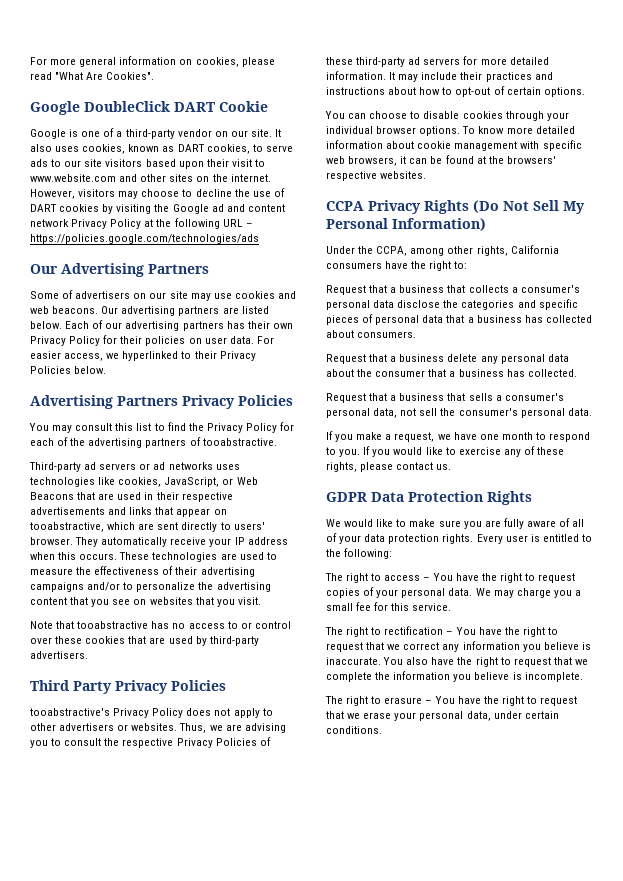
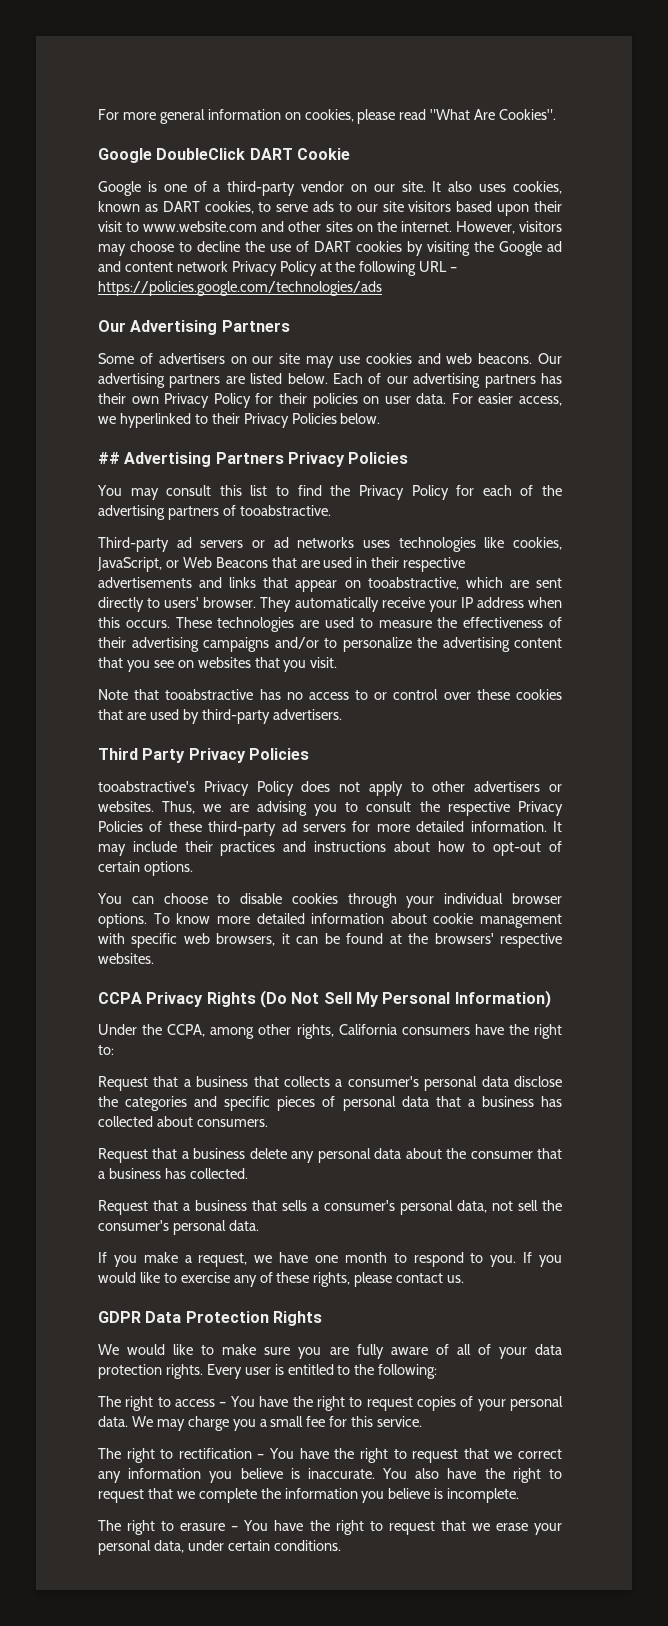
(107, 370) none -> [98,452,120,464] ##

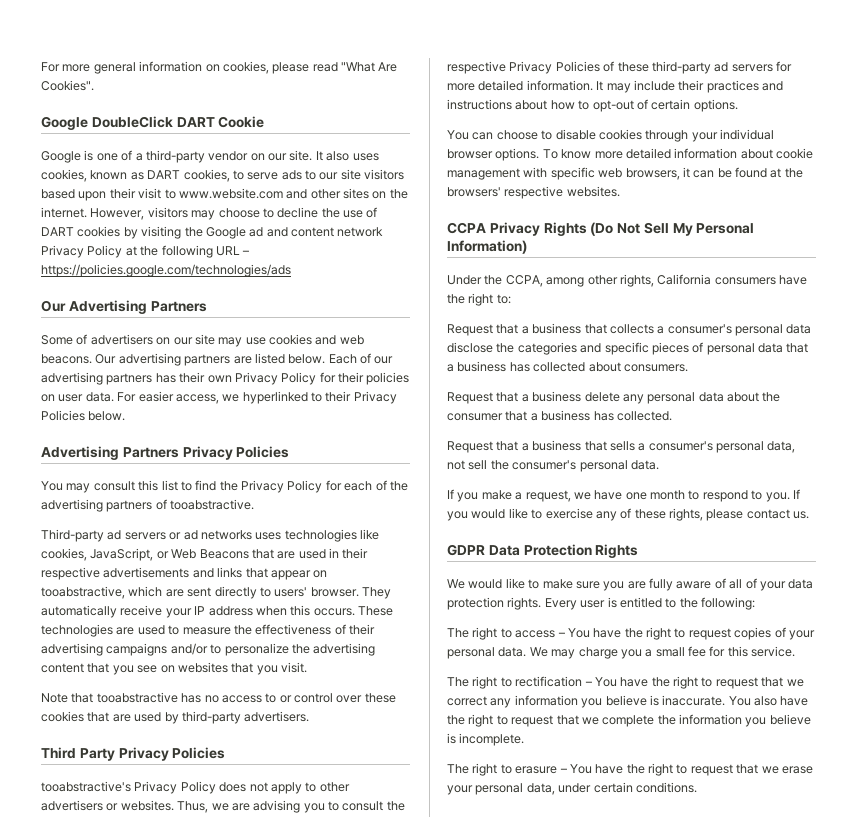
[98,452,120,464] ## -> (126, 416) none

